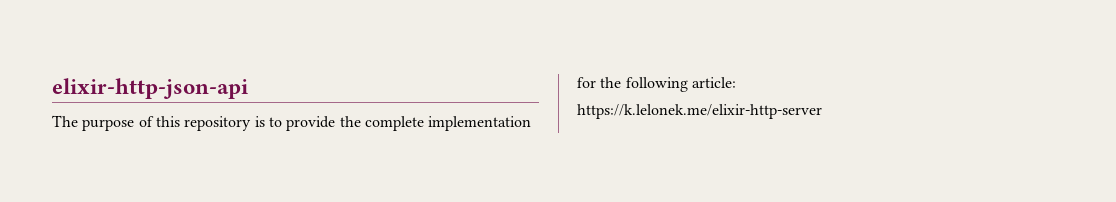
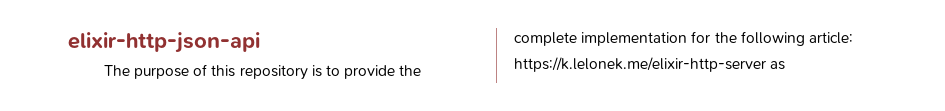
(822, 111) none -> [770,61,786,70] as

